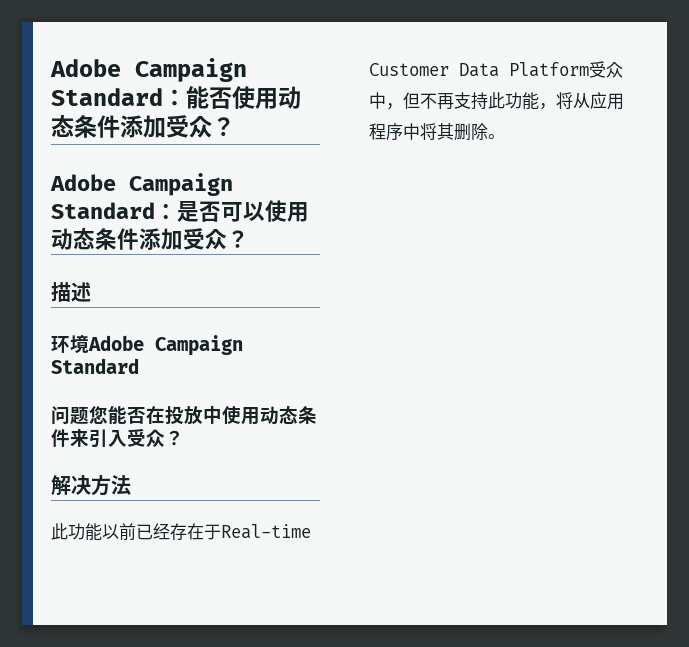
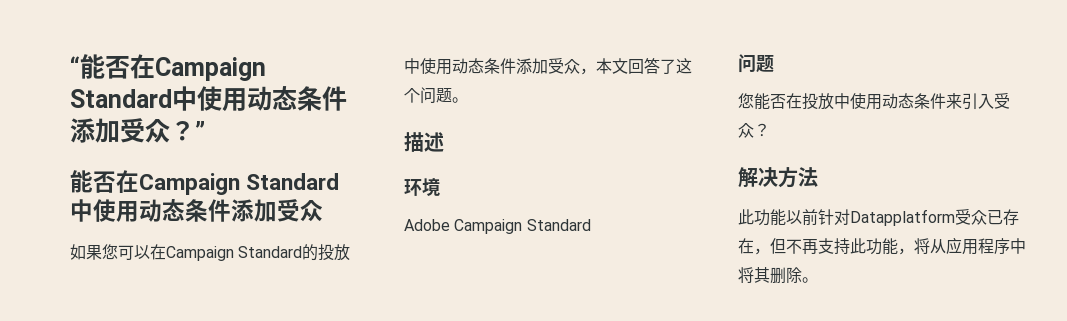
[50,58,247,82] [51,86,301,109] [51,115,235,138] [50,173,233,196] [51,200,309,222] [51,227,249,250] Adobe Campaign Standard：能否使用动态条件添加受众？ // Adobe Campaign Standard：是否可以使用动态条件添加受众？ -> [70,54,266,81] [70,86,347,112] [70,118,205,143] [70,170,340,195] [70,199,323,222] [70,244,351,261] [404,58,692,75] [404,87,468,104] “能否在Campaign Standard中使用动态条件添加受众？” // 能否在Campaign Standard中使用动态条件添加受众 // 如果您可以在Campaign Standard的投放中使用动态条件添加受众，本文回答了这个问题。
(89, 344) none -> (440, 187) //
(89, 416) none -> (774, 64) //
[136,523,311,540] [369,61,623,78] [369,92,386,109] 已经存在于Real-time Customer Data Platform受众中 -> [818,209,1019,226] [738,238,754,254] 针对Datapplatform受众已存在

